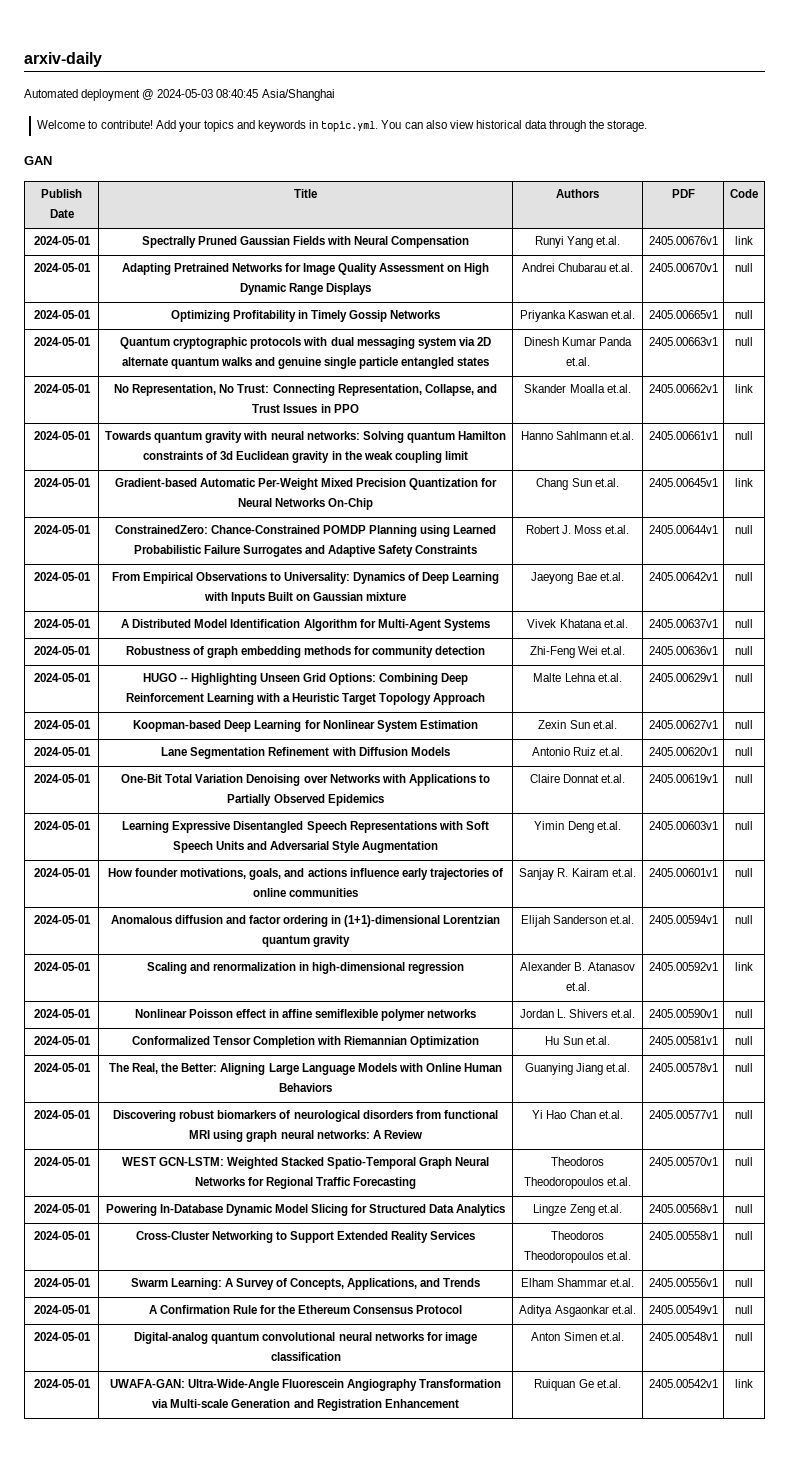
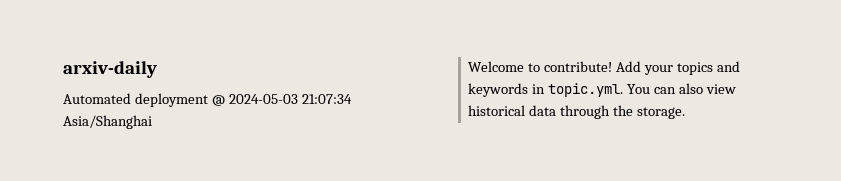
[216,89,259,98] 08:40:45 -> [301,94,352,104] 21:07:34
[24,156,52,165] [41,189,82,198] [49,209,74,218] [294,189,317,198] [556,189,599,198] [671,189,695,198] [730,189,758,198] [33,236,91,245] [141,236,470,248] [534,236,621,248] [648,236,718,245] [735,236,753,245] [33,263,91,272] [121,263,490,275] [239,283,372,295] [521,263,634,272] [648,263,718,272] [735,263,753,272] [33,310,91,319] [170,310,441,322] [519,310,636,322] [648,310,718,319] [735,310,753,319] [33,337,91,346] [120,337,491,349] [121,357,490,369] [523,337,633,346] [565,357,590,366] [648,337,718,346] [735,337,753,346] [33,384,91,393] [114,384,497,396] [252,404,359,413] [524,384,631,393] [648,384,718,393] [735,384,753,393] [33,431,91,440] [105,431,506,443] [143,451,468,463] [520,431,635,440] [648,431,718,440] [735,431,753,440] [33,478,91,487] [114,478,498,490] [237,498,374,510] [536,478,619,490] [648,478,718,487] [735,478,753,487] [33,525,91,534] [114,525,497,537] [133,545,478,557] [525,525,630,534] [648,525,718,534] [735,525,753,534] [33,572,91,581] [111,572,500,584] [203,592,407,604] [531,572,624,584] [648,572,718,581] [735,572,753,581] [33,619,91,628] [121,619,490,631] [527,619,628,628] [648,619,718,628] [735,619,753,628] [33,646,91,655] [125,646,486,658] [529,646,626,658] [648,646,718,655] [735,646,753,655] [33,673,91,682] [142,673,469,685] [125,693,486,705] [533,673,622,682] [648,673,718,682] [735,673,753,682] [33,720,91,729] [133,720,478,732] [538,720,617,729] [648,720,718,729] [735,720,753,729] [33,747,91,756] [161,747,450,759] [531,747,624,756] [648,747,718,756] [735,747,753,756] [33,774,91,783] [121,774,490,786] [227,794,384,806] [529,774,626,783] [648,774,718,783] [735,774,753,783] [33,821,91,830] [122,821,489,833] [172,841,439,853] [534,821,621,833] [648,821,718,830] [735,821,753,830] [33,868,91,877] [108,868,503,880] [252,888,359,897] [519,868,636,880] [648,868,718,877] [735,868,753,877] [33,915,91,924] [110,915,501,927] [261,935,351,947] [520,915,635,927] [648,915,718,924] [735,915,753,924] [33,962,91,971] [146,962,465,974] [519,962,636,971] [565,982,590,991] [648,962,718,971] [735,962,753,971] [33,1009,91,1018] [134,1009,477,1021] [519,1009,636,1018] [648,1009,718,1018] [735,1009,753,1018] [33,1036,91,1045] [131,1036,480,1048] [545,1036,610,1045] [648,1036,718,1045] [735,1036,753,1045] [33,1063,91,1072] [108,1063,503,1075] [279,1083,332,1092] [524,1063,631,1075] [648,1063,718,1072] [735,1063,753,1072] [33,1110,91,1119] [113,1110,498,1122] [189,1130,422,1142] [532,1110,623,1119] [648,1110,718,1119] [735,1110,753,1119] [33,1157,91,1166] [121,1157,490,1169] [194,1177,417,1189] [551,1157,604,1166] [523,1177,632,1189] [648,1157,718,1166] [735,1157,753,1166] [33,1204,91,1213] [105,1204,506,1216] [533,1204,622,1216] [648,1204,718,1213] [735,1204,753,1213] [33,1231,91,1240] [135,1231,476,1243] [551,1231,604,1240] [523,1251,632,1263] [648,1231,718,1240] [735,1231,753,1240] [33,1278,91,1287] [130,1278,481,1290] [520,1278,635,1287] [648,1278,718,1287] [735,1278,753,1287] [33,1305,91,1314] [148,1305,463,1314] [519,1305,636,1317] [648,1305,718,1314] [735,1305,753,1314] [33,1332,91,1341] [134,1332,477,1344] [270,1352,341,1361] [531,1332,624,1341] [648,1332,718,1341] [735,1332,753,1341] [33,1379,91,1388] [109,1379,502,1391] [152,1399,459,1411] [534,1379,621,1391] [648,1379,718,1388] [735,1379,753,1388] // GAN // Publish Date | Title | Authors | PDF | Code // 2024-05-01 | Spectrally Pruned Gaussian Fields with Neural Compensation | Runyi Yang et.al. | 2405.00676v1 | link // 2024-05-01 | Adapting Pretrained Networks for Image Quality Assessment on High Dynamic Range Displays | Andrei Chubarau et.al. | 2405.00670v1 | null // 2024-05-01 | Optimizing Profitability in Timely Gossip Networks | Priyanka Kaswan et.al. | 2405.00665v1 | null // 2024-05-01 | Quantum cryptographic protocols with dual messaging system via 2D alternate quantum walks and genuine single particle entangled states | Dinesh Kumar Panda et.al. | 2405.00663v1 | null // 2024-05-01 | No Representation, No Trust: Connecting Representation, Collapse, and Trust Issues in PPO | Skander Moalla et.al. | 2405.00662v1 | link // 2024-05-01 | Towards quantum gravity with neural networks: Solving quantum Hamilton constraints of 3d Euclidean gravity in the weak coupling limit | Hanno Sahlmann et.al. | 2405.00661v1 | null // 2024-05-01 | Gradient-based Automatic Per-Weight Mixed Precision Quantization for Neural Networks On-Chip | Chang Sun et.al. | 2405.00645v1 | link // 2024-05-01 | ConstrainedZero: Chance-Constrained POMDP Planning using Learned Probabilistic Failure Surrogates and Adaptive Safety Constraints | Robert J. Moss et.al. | 2405.00644v1 | null // 2024-05-01 | From Empirical Observations to Universality: Dynamics of Deep Learning with Inputs Built on Gaussian mixture | Jaeyong Bae et.al. | 2405.00642v1 | null // 2024-05-01 | A Distributed Model Identification Algorithm for Multi-Agent Systems | Vivek Khatana et.al. | 2405.00637v1 | null // 2024-05-01 | Robustness of graph embedding methods for community detection | Zhi-Feng Wei et.al. | 2405.00636v1 | null // 2024-05-01 | HUGO -- Highlighting Unseen Grid Options: Combining Deep Reinforcement Learning with a Heuristic Target Topology Approach | Malte Lehna et.al. | 2405.00629v1 | null // 2024-05-01 | Koopman-based Deep Learning for Nonlinear System Estimation | Zexin Sun et.al. | 2405.00627v1 | null // 2024-05-01 | Lane Segmentation Refinement with Diffusion Models | Antonio Ruiz et.al. | 2405.00620v1 | null // 2024-05-01 | One-Bit Total Variation Denoising over Networks with Applications to Partially Observed Epidemics | Claire Donnat et.al. | 2405.00619v1 | null // 2024-05-01 | Learning Expressive Disentangled Speech Representations with Soft Speech Units and Adversarial Style Augmentation | Yimin Deng et.al. | 2405.00603v1 | null // 2024-05-01 | How founder motivations, goals, and actions influence early trajectories of online communities | Sanjay R. Kairam et.al. | 2405.00601v1 | null // 2024-05-01 | Anomalous diffusion and factor ordering in (1+1)-dimensional Lorentzian quantum gravity | Elijah Sanderson et.al. | 2405.00594v1 | null // 2024-05-01 | Scaling and renormalization in high-dimensional regression | Alexander B. Atanasov et.al. | 2405.00592v1 | link // 2024-05-01 | Nonlinear Poisson effect in affine semiflexible polymer networks | Jordan L. Shivers et.al. | 2405.00590v1 | null // 2024-05-01 | Conformalized Tensor Completion with Riemannian Optimization | Hu Sun et.al. | 2405.00581v1 | null // 2024-05-01 | The Real, the Better: Aligning Large Language Models with Online Human Behaviors | Guanying Jiang et.al. | 2405.00578v1 | null // 2024-05-01 | Discovering robust biomarkers of neurological disorders from functional MRI using graph neural networks: A Review | Yi Hao Chan et.al. | 2405.00577v1 | null // 2024-05-01 | WEST GCN-LSTM: Weighted Stacked Spatio-Temporal Graph Neural Networks for Regional Traffic Forecasting | Theodoros Theodoropoulos et.al. | 2405.00570v1 | null // 2024-05-01 | Powering In-Database Dynamic Model Slicing for Structured Data Analytics | Lingze Zeng et.al. | 2405.00568v1 | null // 2024-05-01 | Cross-Cluster Networking to Support Extended Reality Services | Theodoros Theodoropoulos et.al. | 2405.00558v1 | null // 2024-05-01 | Swarm Learning: A Survey of Concepts, Applications, and Trends | Elham Shammar et.al. | 2405.00556v1 | null // 2024-05-01 | A Confirmation Rule for the Ethereum Consensus Protocol | Aditya Asgaonkar et.al. | 2405.00549v1 | null // 2024-05-01 | Digital-analog quantum convolutional neural networks for image classification | Anton Simen et.al. | 2405.00548v1 | null // 2024-05-01 | UWAFA-GAN: Ultra-Wide-Angle Fluorescein Angiography Transformation via Multi-scale Generation and Registration Enhancement | Ruiquan Ge et.al. | 2405.00542v1 | link -> (686, 113) none

